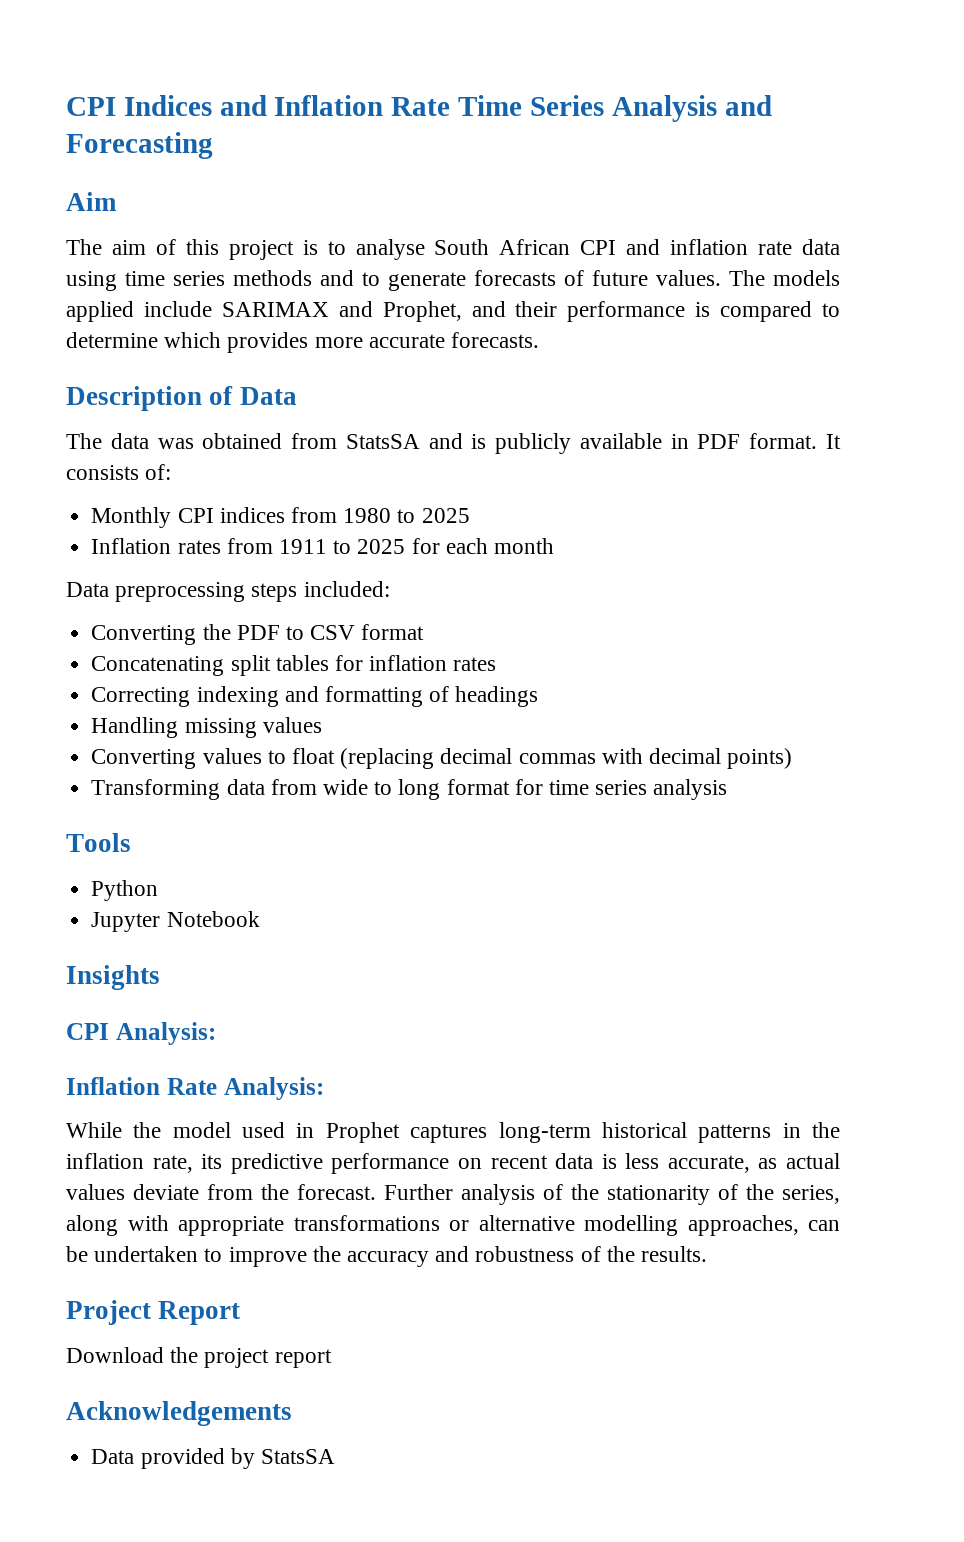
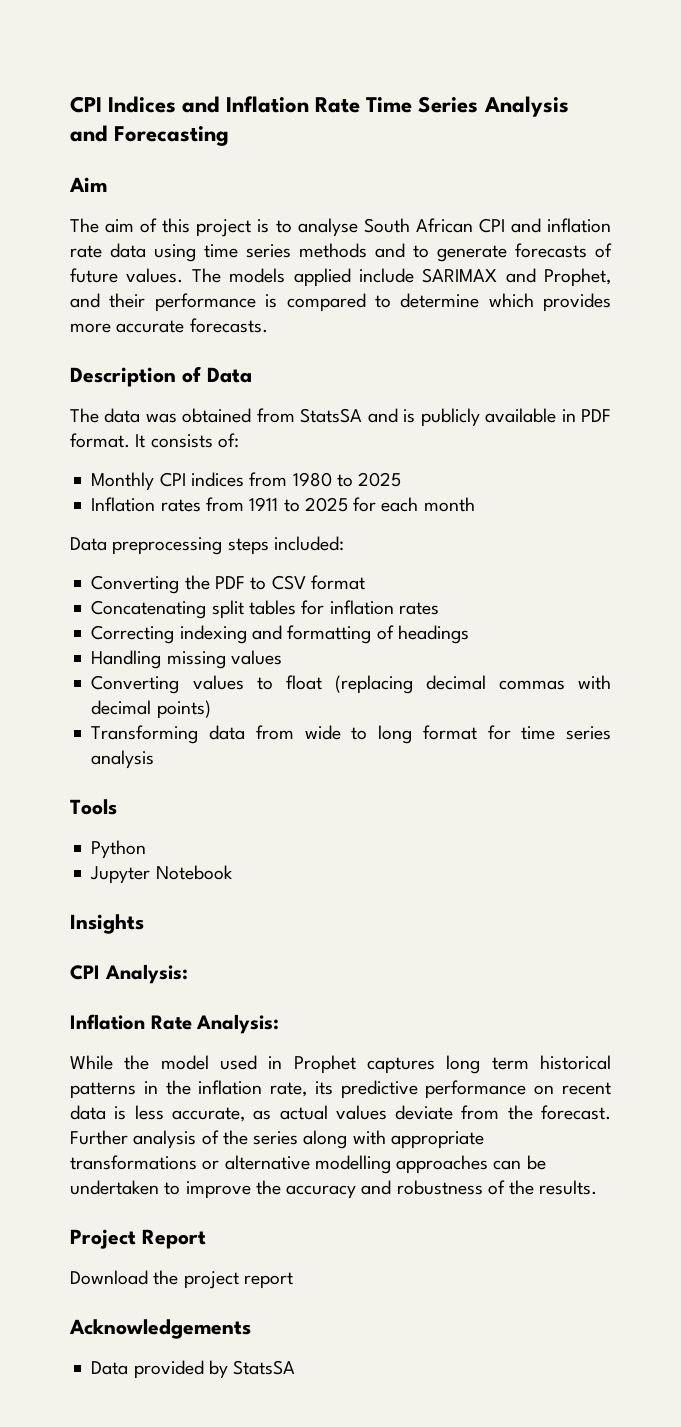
[498,1122,591,1143] long-term -> [446,1055,529,1074] long term
[607,1184,840,1205] stationarity of the series, -> [253,1131,299,1145] series
[687,1215,799,1236] approaches, -> [396,1155,489,1174] approaches

